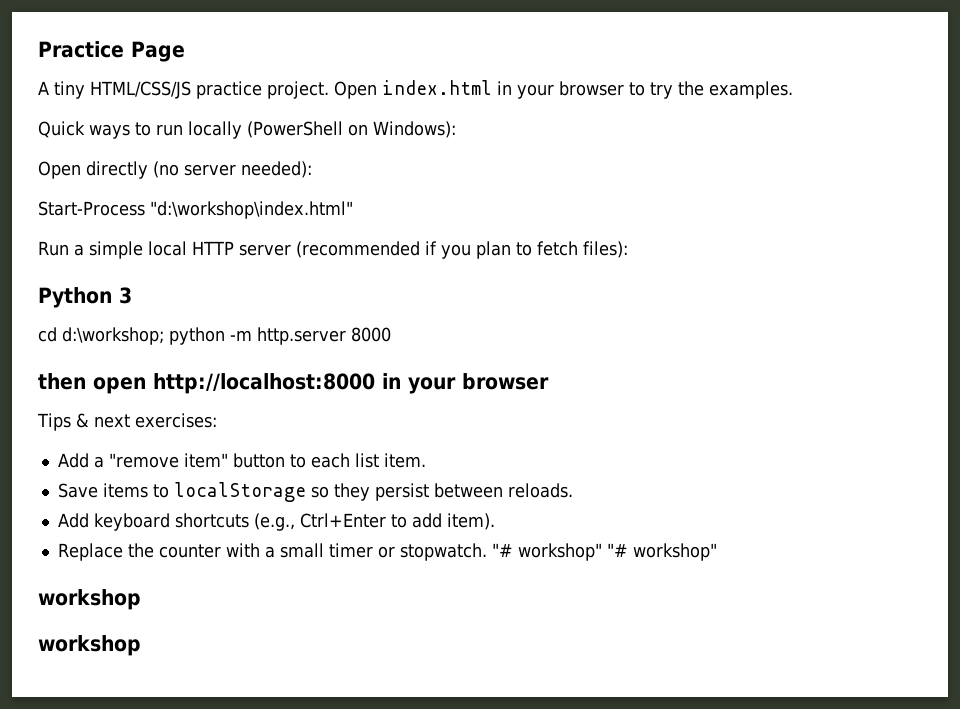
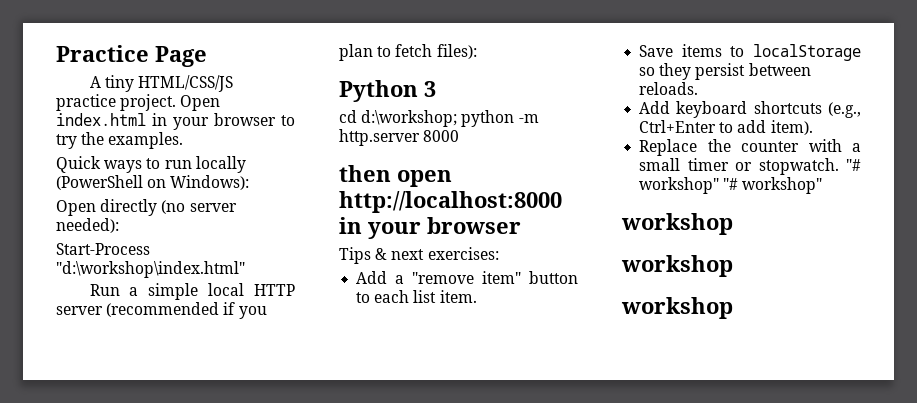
(141, 645) none -> [621,297,733,319] // workshop

